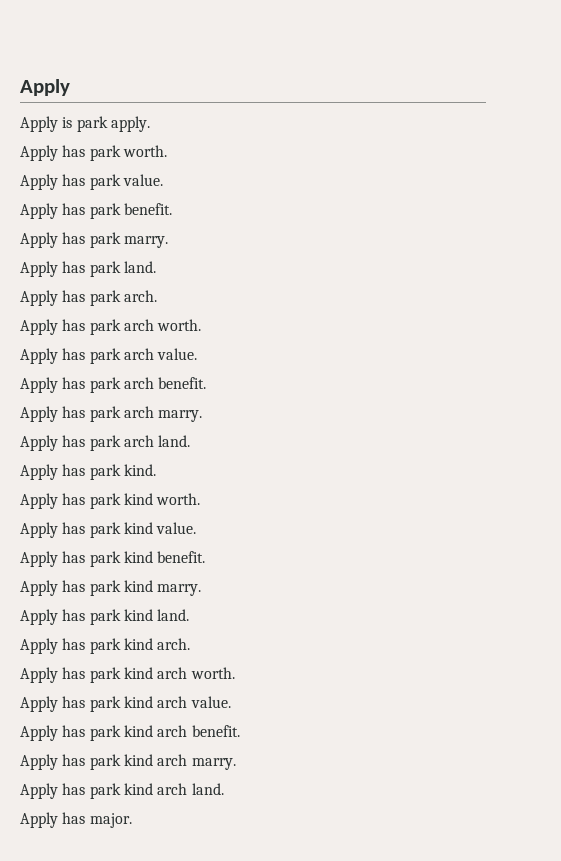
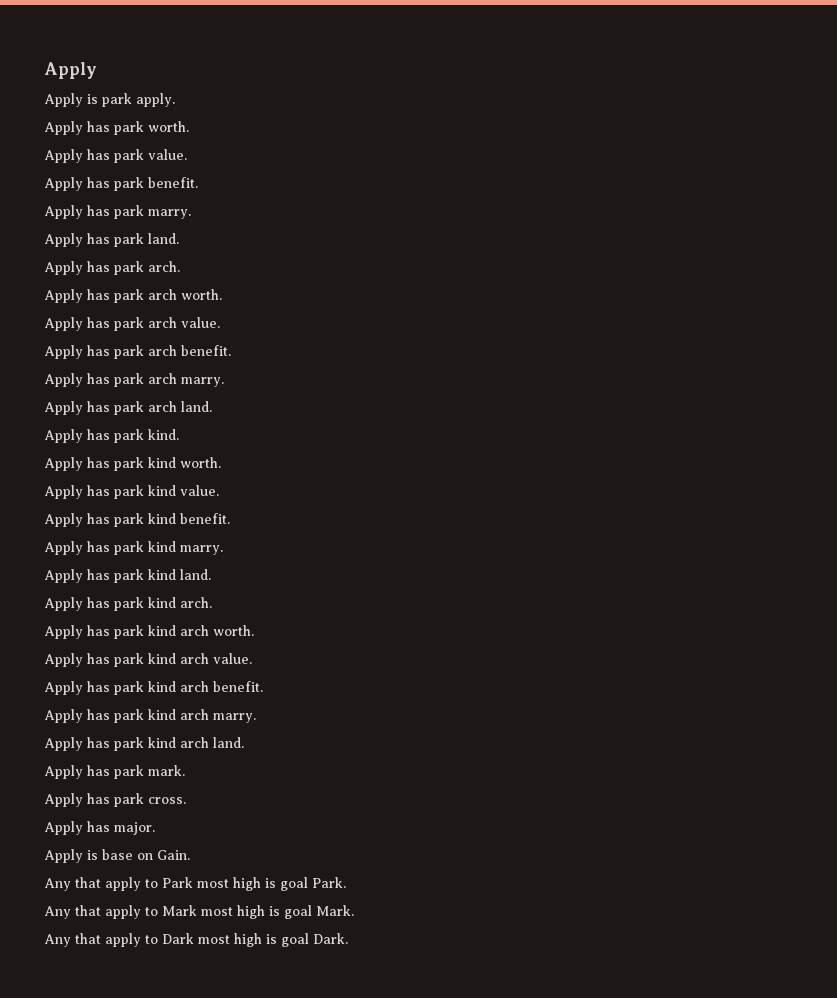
[89,813,132,828] major. -> [114,765,185,779] [44,793,186,807] [44,821,155,835] [44,849,190,863] [44,877,346,891] [44,905,354,919] [44,933,348,947] park mark. // Apply has park cross. // Apply has major. // Apply is base on Gain. // Any that apply to Park most high is goal Park. // Any that apply to Mark most high is goal Mark. // Any that apply to Dark most high is goal Dark.

